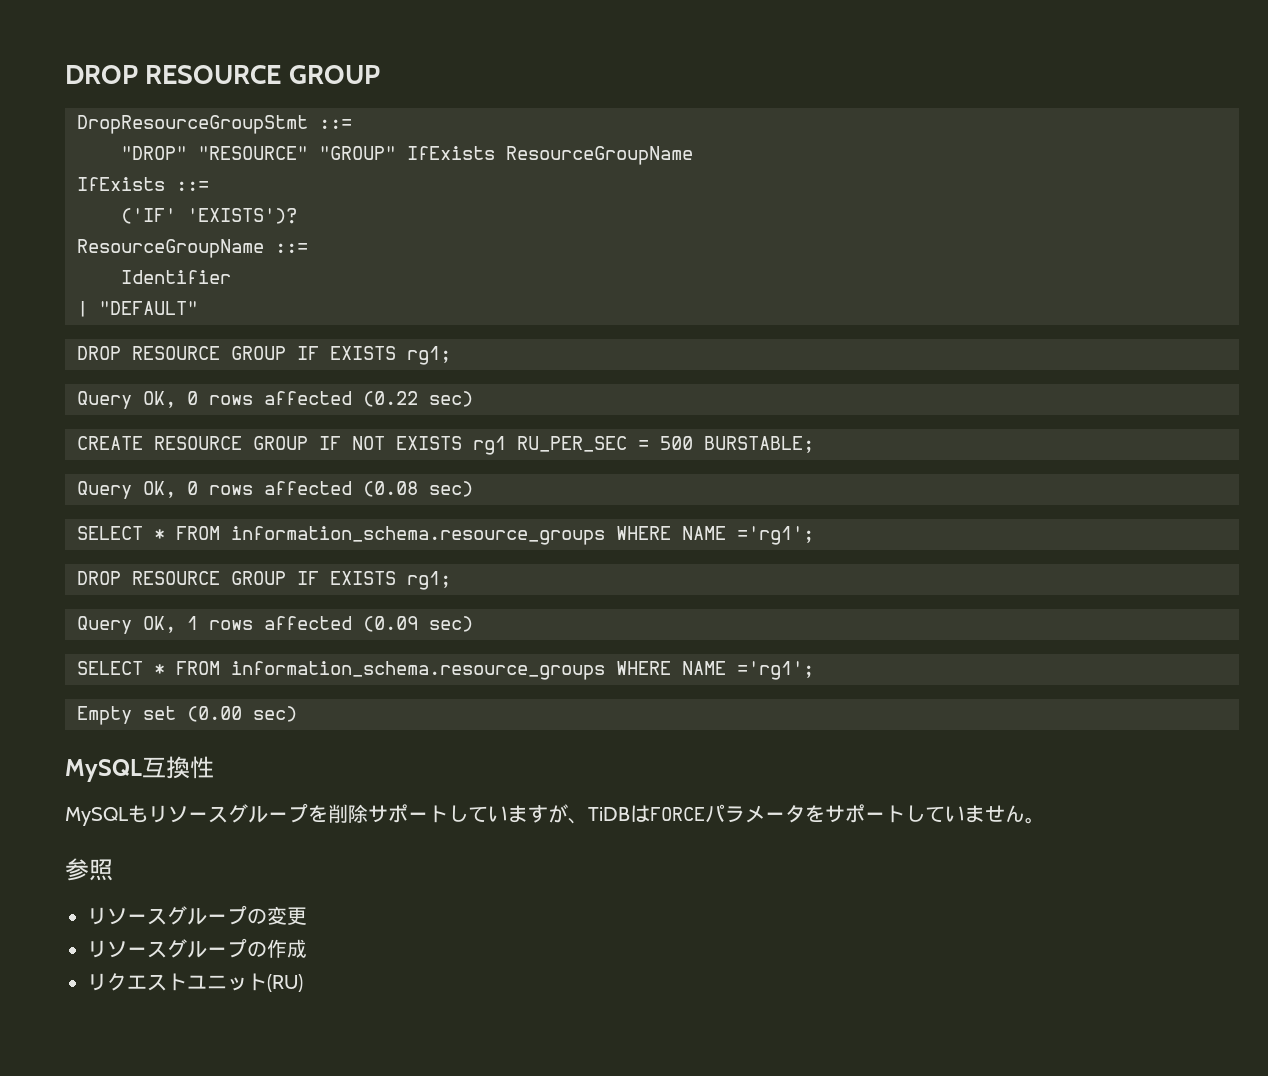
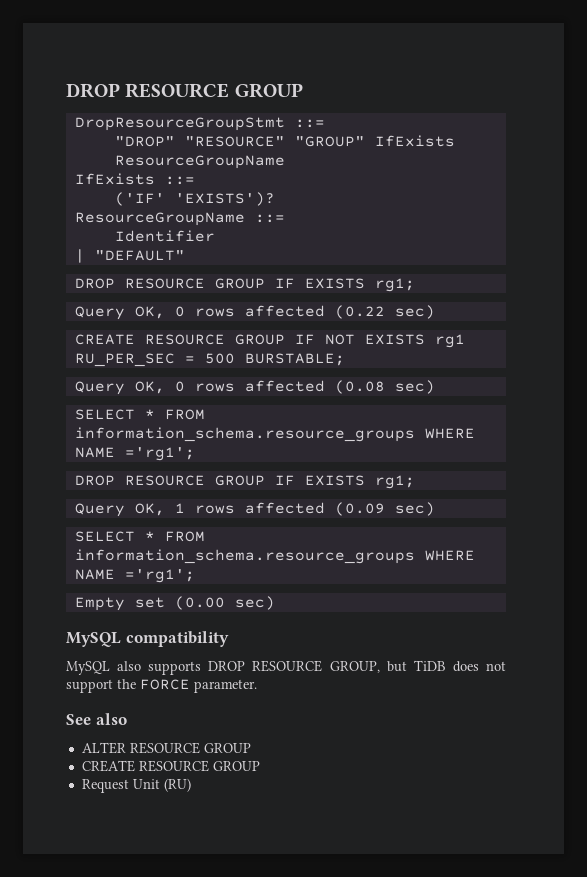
[141,756,214,779] [65,803,1045,826] [65,858,113,881] [87,905,307,925] [87,938,307,958] [87,973,267,991] 互換性 // MySQLもリソースグループを削除サポートしていますが、TiDBはFORCEパラメータをサポートしていません。 // 参照 // リソースグループの変更 // リソースグループの作成 // リクエストユニット -> [125,631,229,647] [66,660,506,675] [66,679,257,693] [66,713,127,725] [81,742,251,754] [81,760,260,772] [81,779,160,793] compatibility // MySQL also supports DROP RESOURCE GROUP, but TiDB does not support the FORCE parameter. // See also // ALTER RESOURCE GROUP // CREATE RESOURCE GROUP // Request Unit

